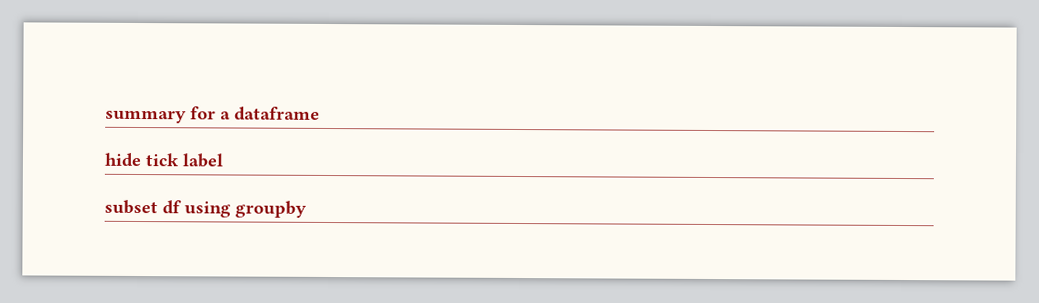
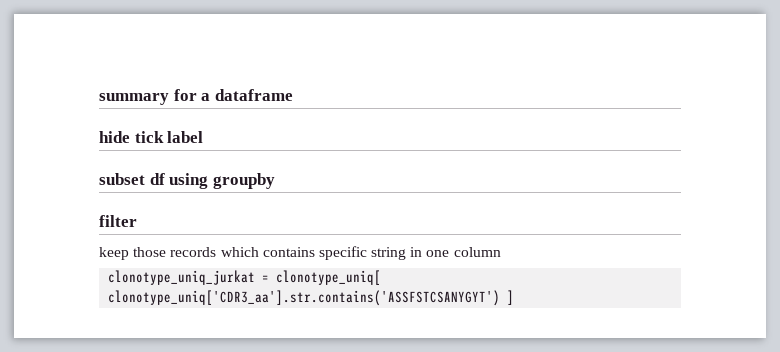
(307, 209) none -> [99,215,137,227] [99,246,501,260] [108,270,382,285] [108,290,515,306] // filter // keep those records which contains specific string in one column // clonotype_uniq_jurkat = clonotype_uniq[ clonotype_uniq['CDR3_aa'].str.contains('ASSFSTCSANYGYT') ]

